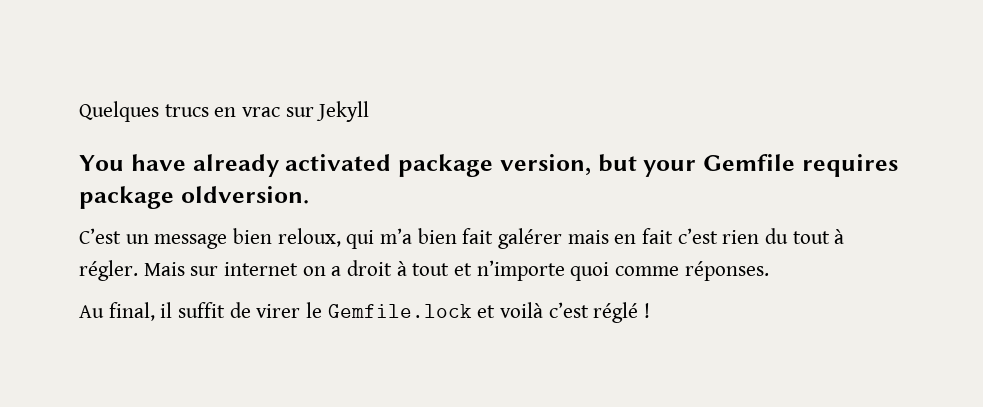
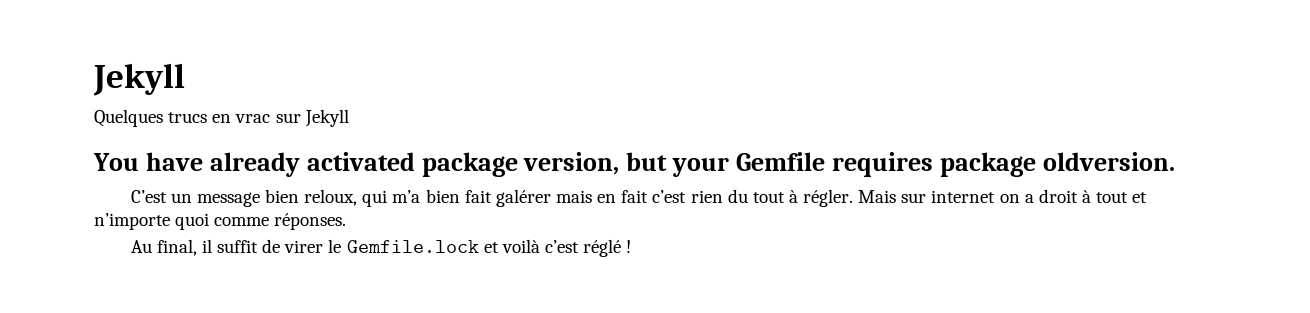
(79, 111) none -> [93,63,185,96] Jekyll //

